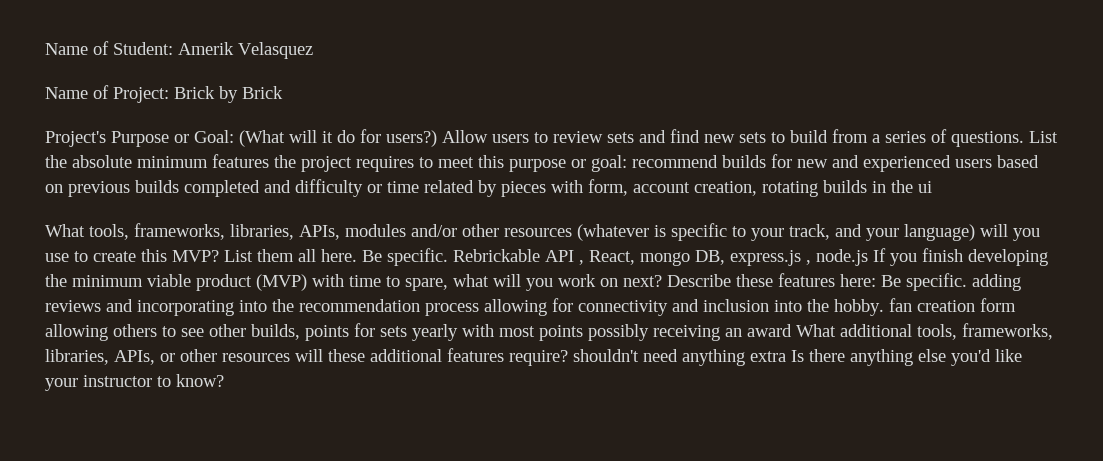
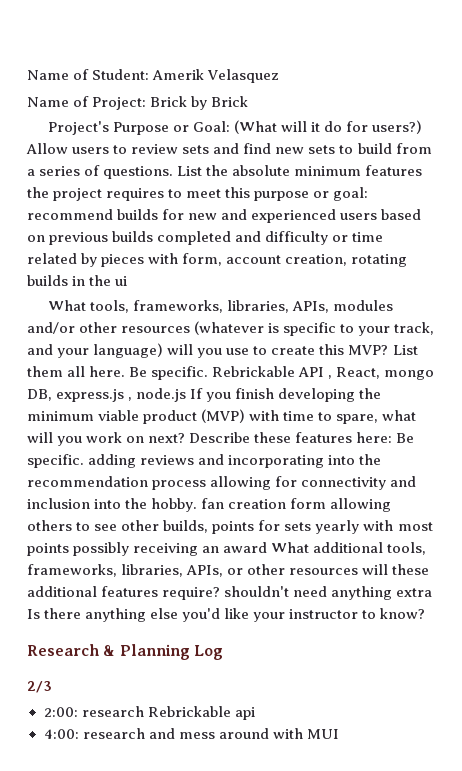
(224, 380) none -> [27,644,223,660] [27,681,52,693] [43,706,255,720] [43,728,339,739] // Research & Planning Log // 2/3 // 2:00: research Rebrickable api // 4:00: research and mess around with MUI

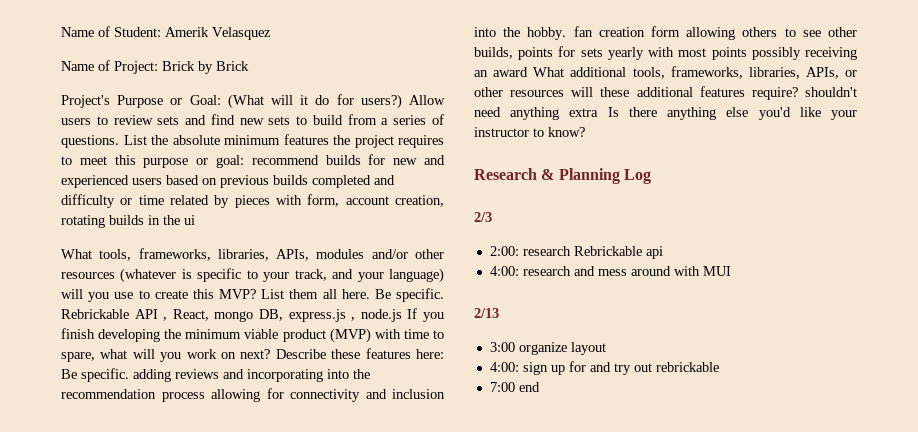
(339, 734) none -> [474,308,499,318] [489,342,606,355] [489,361,719,375] [489,382,540,392] // 2/13 // 3:00 organize layout // 4:00: sign up for and try out rebrickable // 7:00 end

